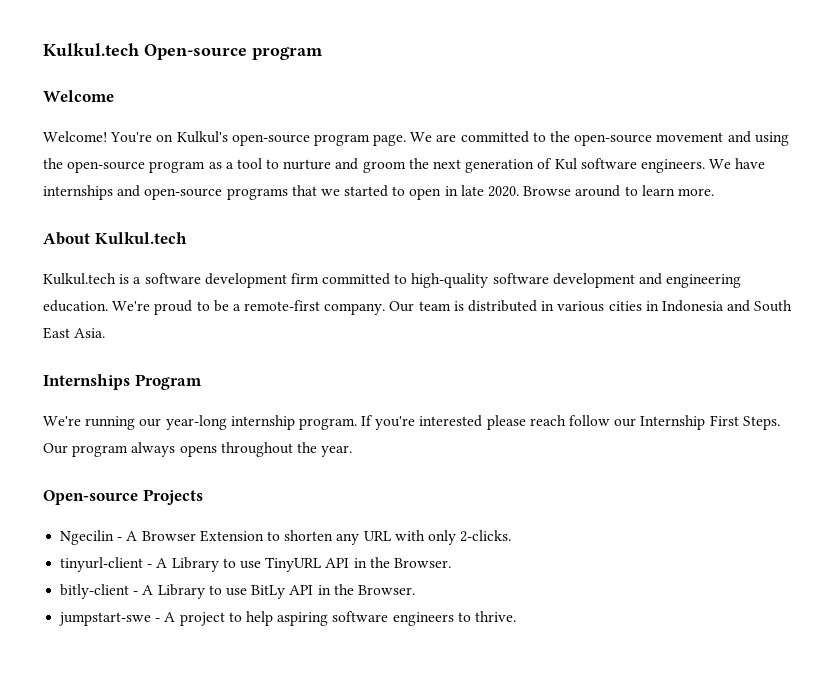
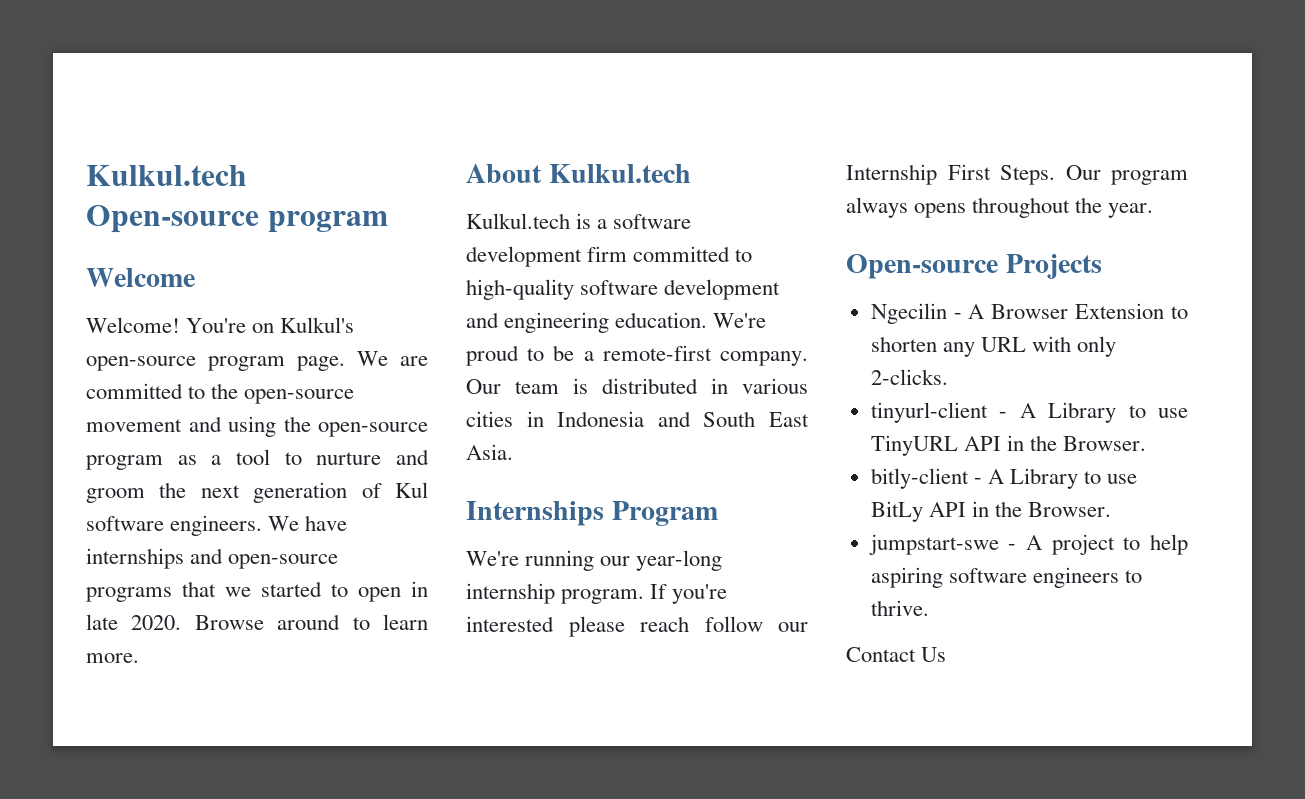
(516, 616) none -> [846,647,947,662] // Contact Us

